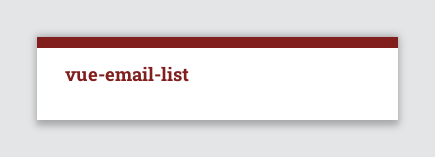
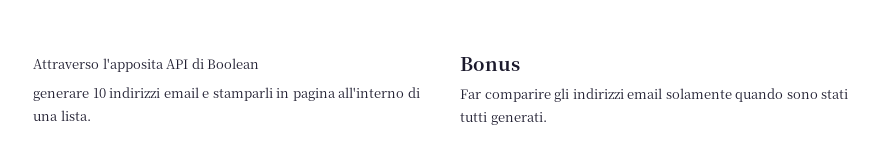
[65,66,189,82] vue-email-list -> [33,58,260,72] [33,87,420,101] [33,110,91,121] [460,57,520,71] [460,88,849,102] [460,112,547,125] Attraverso l'apposita API di Boolean // generare 10 indirizzi email e stamparli in pagina all'interno di una lista. // Bonus // Far comparire gli indirizzi email solamente quando sono stati tutti generati.

